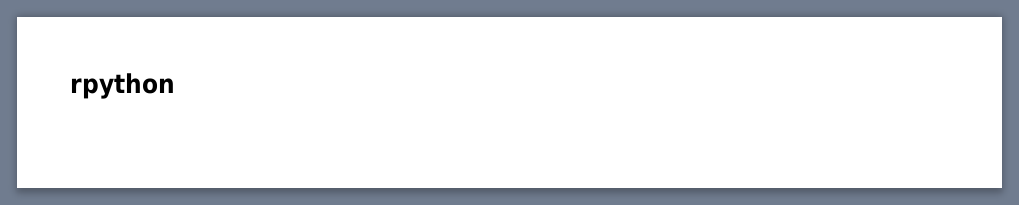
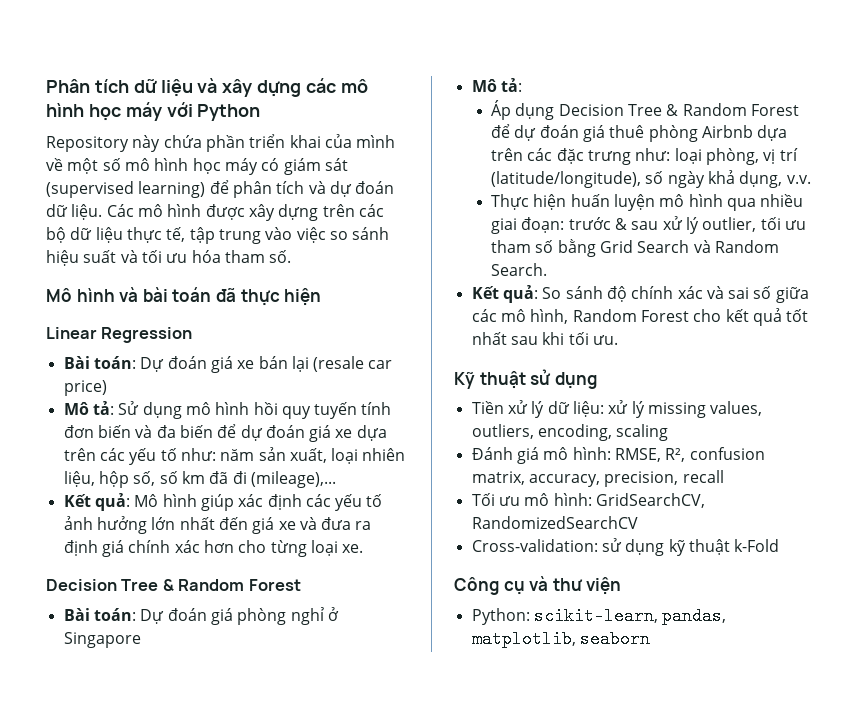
[70,73,175,99] rpython -> [46,78,368,97] [46,102,261,121] [46,134,396,152] [46,158,348,175] [46,180,395,198] [46,204,384,221] [46,227,390,244] [46,250,292,266] [46,287,322,306] [46,327,193,343] [63,356,393,373] [63,380,107,396] [63,401,392,419] [63,424,387,442] [63,447,406,465] [63,471,336,488] [63,493,383,511] [63,516,372,534] [63,540,364,557] [46,579,301,591] [63,607,339,625] [63,632,141,648] [471,78,522,92] [491,100,799,120] [491,124,788,142] [491,148,798,165] [491,170,811,188] [491,194,804,211] [491,216,806,234] [491,239,779,257] [491,263,548,276] [471,285,809,303] [471,308,809,326] [471,332,618,345] [454,369,597,389] [471,400,763,418] [471,424,669,441] [471,447,765,464] [471,470,724,487] [471,493,705,508] [471,516,638,529] [471,538,780,556] [454,576,622,595] [471,607,727,625] [471,630,650,648] Phân tích dữ liệu và xây dựng các mô hình học máy với Python // Repository này chứa phần triển khai của mình về một số mô hình học máy có giám sát (supervised learning) để phân tích và dự đoán dữ liệu. Các mô hình được xây dựng trên các bộ dữ liệu thực tế, tập trung vào việc so sánh hiệu suất và tối ưu hóa tham số. // Mô hình và bài toán đã thực hiện // Linear Regression // Bài toán: Dự đoán giá xe bán lại (resale car price) // Mô tả: Sử dụng mô hình hồi quy tuyến tính đơn biến và đa biến để dự đoán giá xe dựa trên các yếu tố như: năm sản xuất, loại nhiên liệu, hộp số, số km đã đi (mileage),... // Kết quả: Mô hình giúp xác định các yếu tố ảnh hưởng lớn nhất đến giá xe và đưa ra định giá chính xác hơn cho từng loại xe. // Decision Tree & Random Forest // Bài toán: Dự đoán giá phòng nghỉ ở Singapore // Mô tả: // Áp dụng Decision Tree & Random Forest để dự đoán giá thuê phòng Airbnb dựa trên các đặc trưng như: loại phòng, vị trí (latitude/longitude), số ngày khả dụng, v.v. // Thực hiện huấn luyện mô hình qua nhiều giai đoạn: trước & sau xử lý outlier, tối ưu tham số bằng Grid Search và Random Search. // Kết quả: So sánh độ chính xác và sai số giữa các mô hình, Random Forest cho kết quả tốt nhất sau khi tối ưu. // Kỹ thuật sử dụng // Tiền xử lý dữ liệu: xử lý missing values, outliers, encoding, scaling // Đánh giá mô hình: RMSE, R², confusion matrix, accuracy, precision, recall // Tối ưu mô hình: GridSearchCV, RandomizedSearchCV // Cross-validation: sử dụng kỹ thuật k-Fold // Công cụ và thư viện // Python: scikit-learn, pandas, matplotlib, seaborn

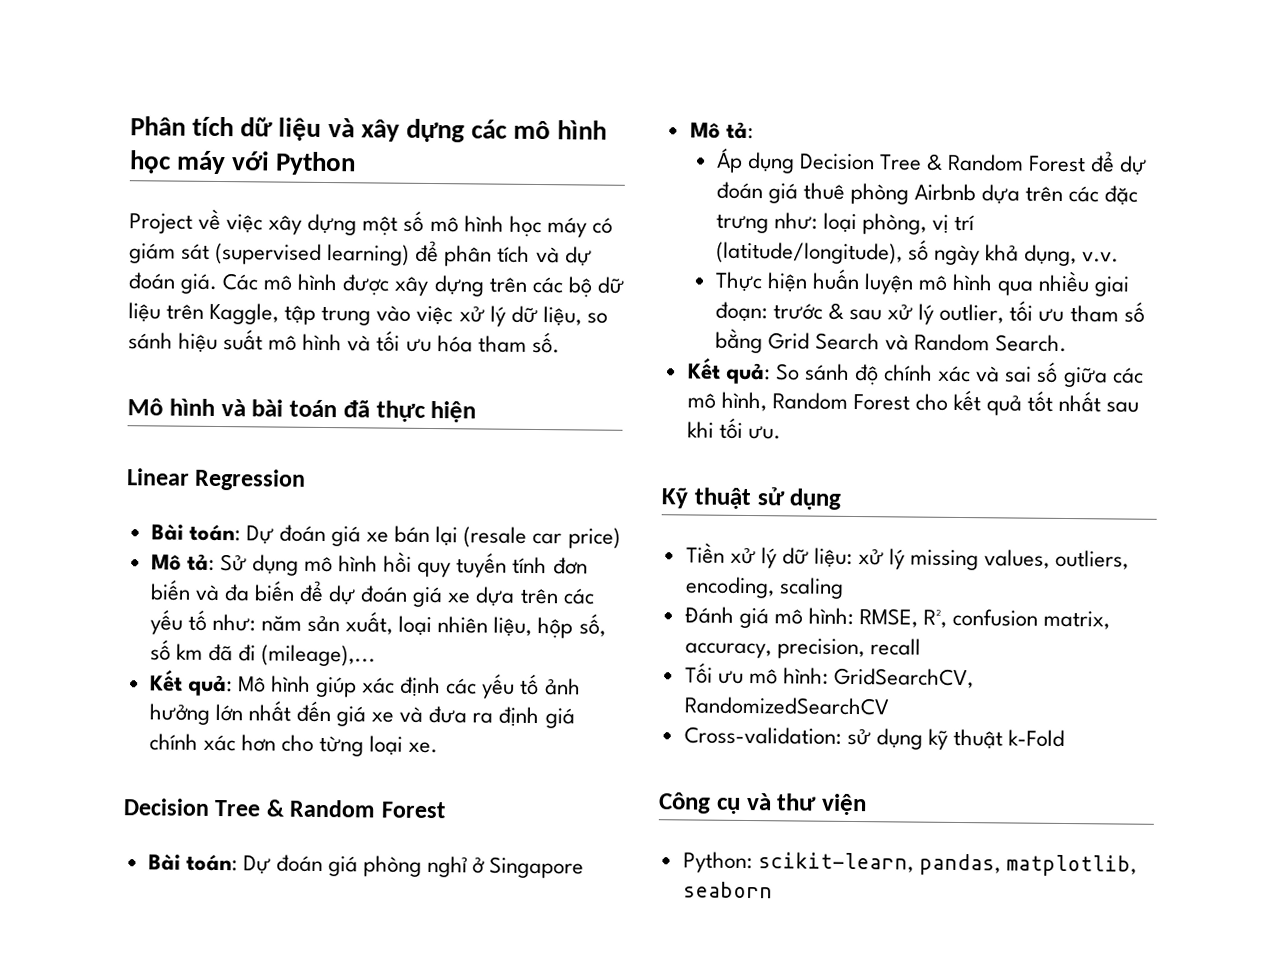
[46,134,396,152] [46,158,63,171] Repository này chứa phần triển khai của mình về -> [129,208,358,236] Project về việc xây dựng
[46,204,103,220] dữ liệu. -> [180,273,218,294] giá.
[126,227,186,243] thực tế, -> [166,302,280,325] trên Kaggle,
(326, 235) none -> [458,305,582,327] xử lý dữ liệu,
(117, 256) none -> [268,333,343,351] mô hình

